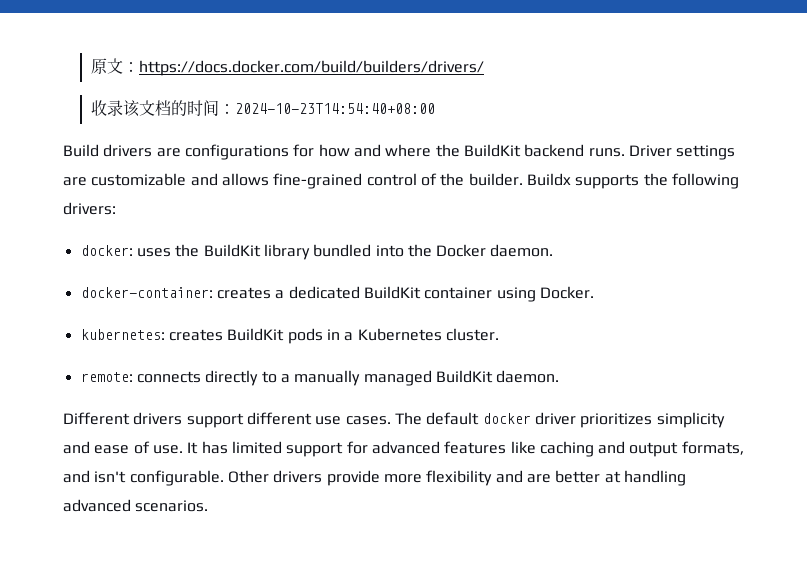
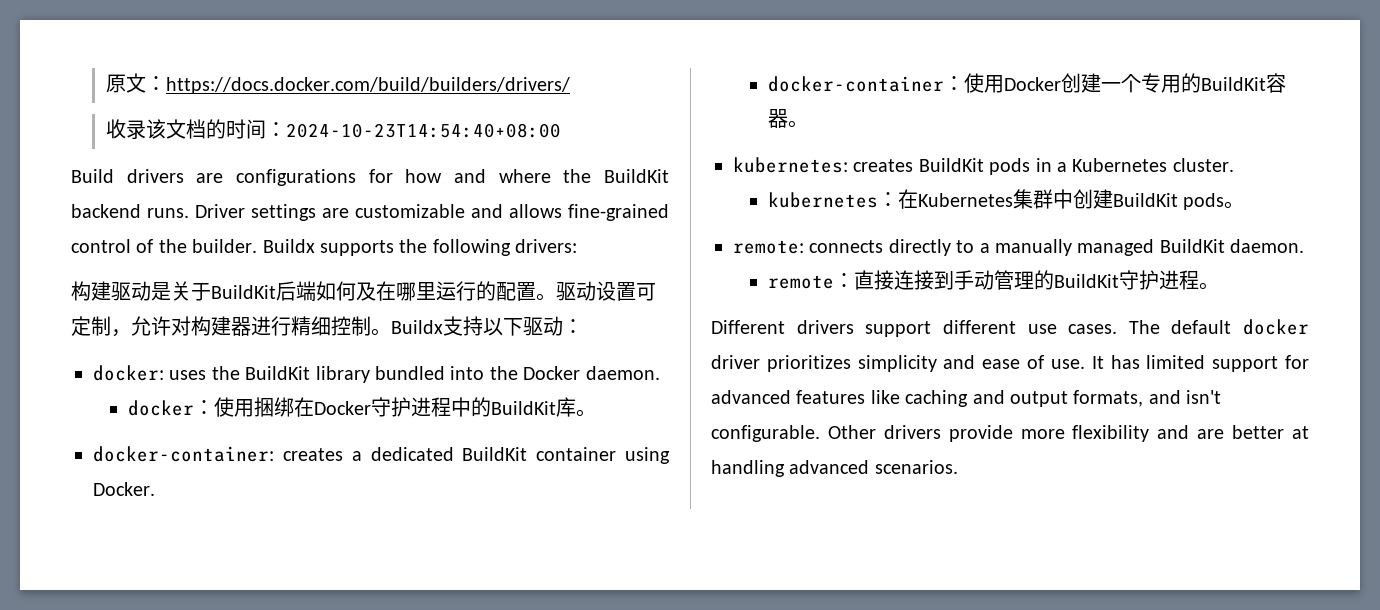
(116, 208) none -> [71,281,656,301] [71,316,583,337] // 构建驱动是关于BuildKit后端如何及在哪里运行的配置。驱动设置可定制，允许对构建器进行精细控制。Buildx支持以下驱动：
(554, 250) none -> [127,397,596,417] // docker：使用捆绑在Docker守护进程中的BuildKit库。
(594, 292) none -> [767,73,1286,93] [767,109,808,128] // docker-container：使用Docker创建一个专用的BuildKit容器。
(499, 334) none -> [767,189,1245,210] // kubernetes：在Kubernetes集群中创建BuildKit pods。
(560, 376) none -> [767,270,1219,290] // remote：直接连接到手动管理的BuildKit守护进程。

